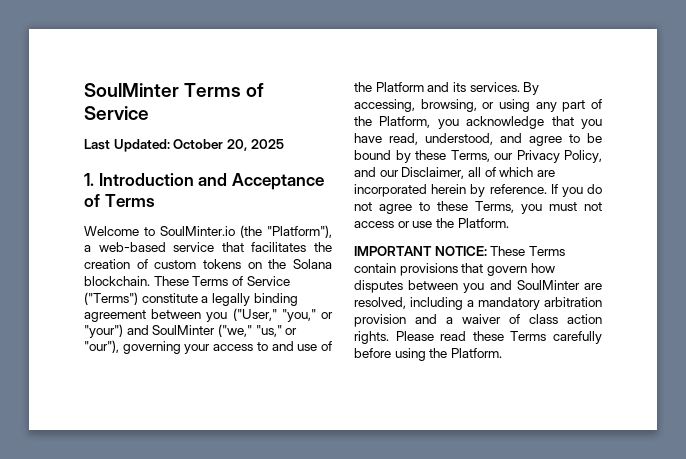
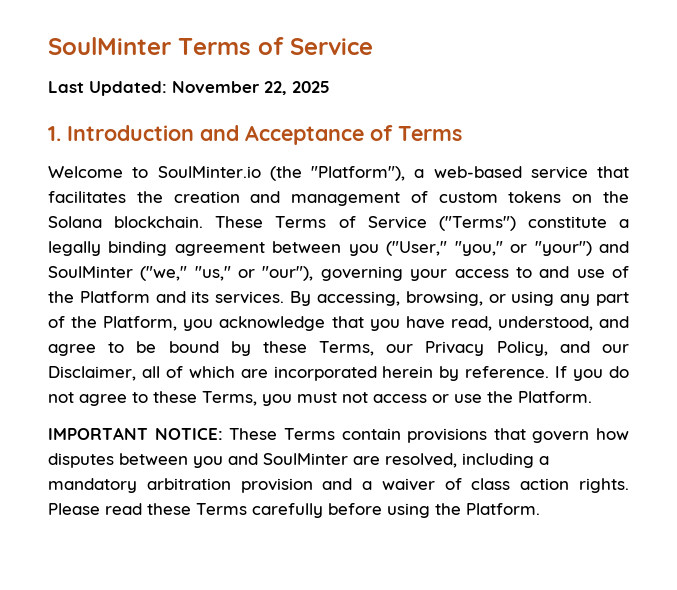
[173,139,247,151] October 20, -> [172,81,287,95] November 22,
(130, 264) none -> [250,191,401,206] and management

